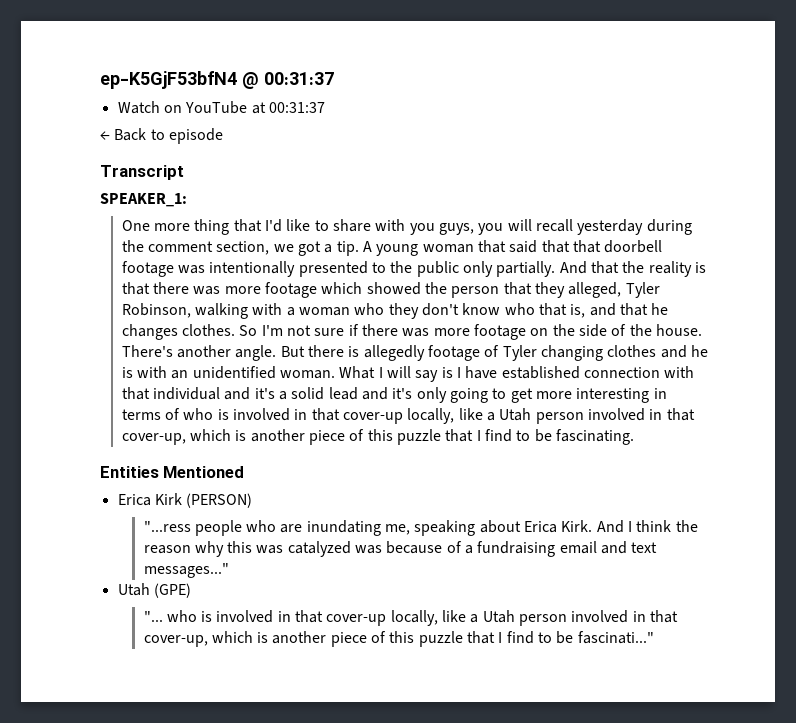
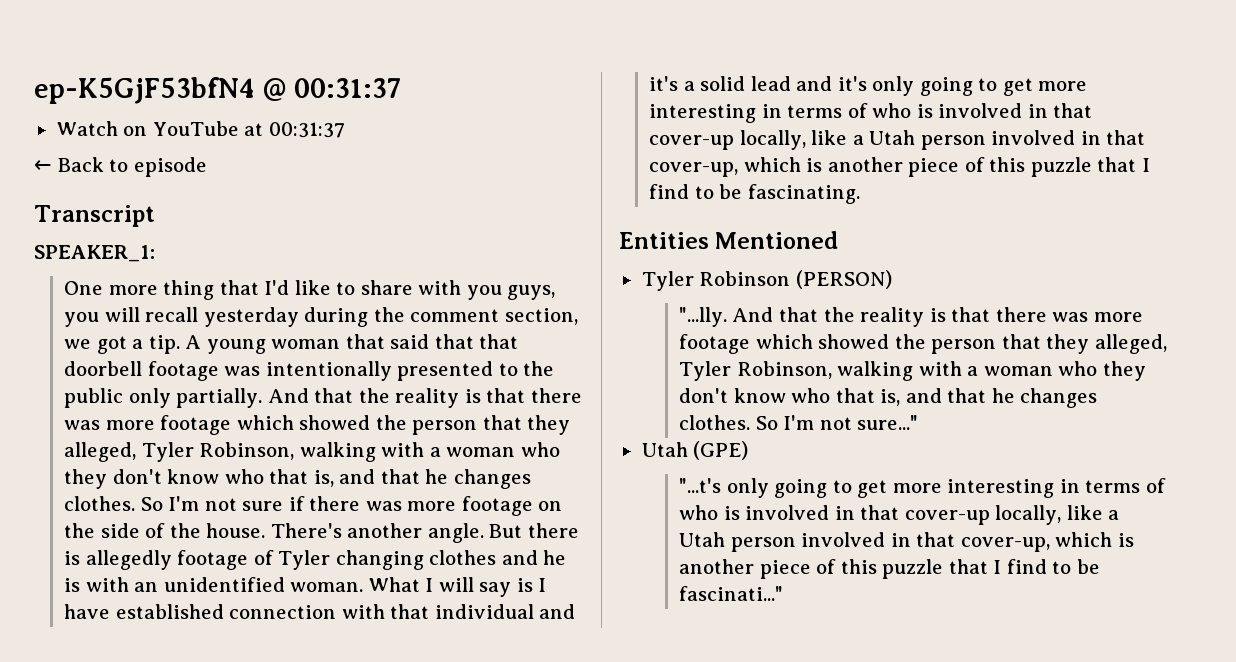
[117,493,182,506] Erica Kirk -> [641,271,791,291] Tyler Robinson
[143,520,698,536] [143,541,658,557] [143,563,229,578] [117,583,191,598] [143,611,163,622] "...ress people who are inundating me, speaking about Erica Kirk. And I think the reason why this was catalyzed was because of a fundraising email and text messages..." // Utah (GPE) // "... -> [678,307,1143,327] [678,334,1167,354] [678,361,1146,381] [678,388,1098,408] [678,415,919,430] [641,441,749,460] [678,478,1166,498] "...lly. And that the reality is that there was more footage which showed the person that they alleged, Tyler Robinson, walking with a woman who they don't know who that is, and that he changes clothes. So I'm not sure..." // Utah (GPE) // "...t's only going to get more interesting in terms of

